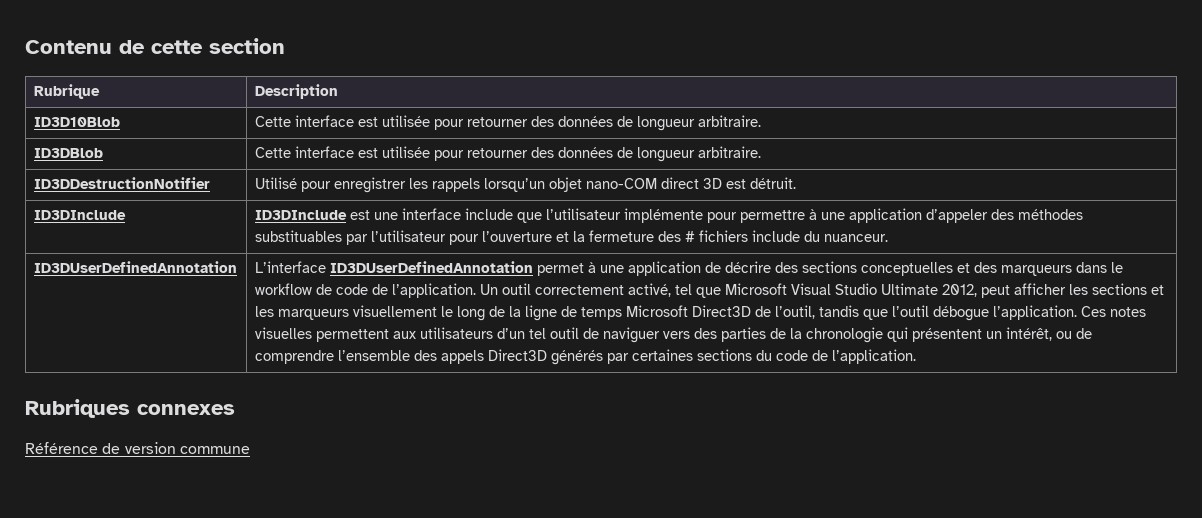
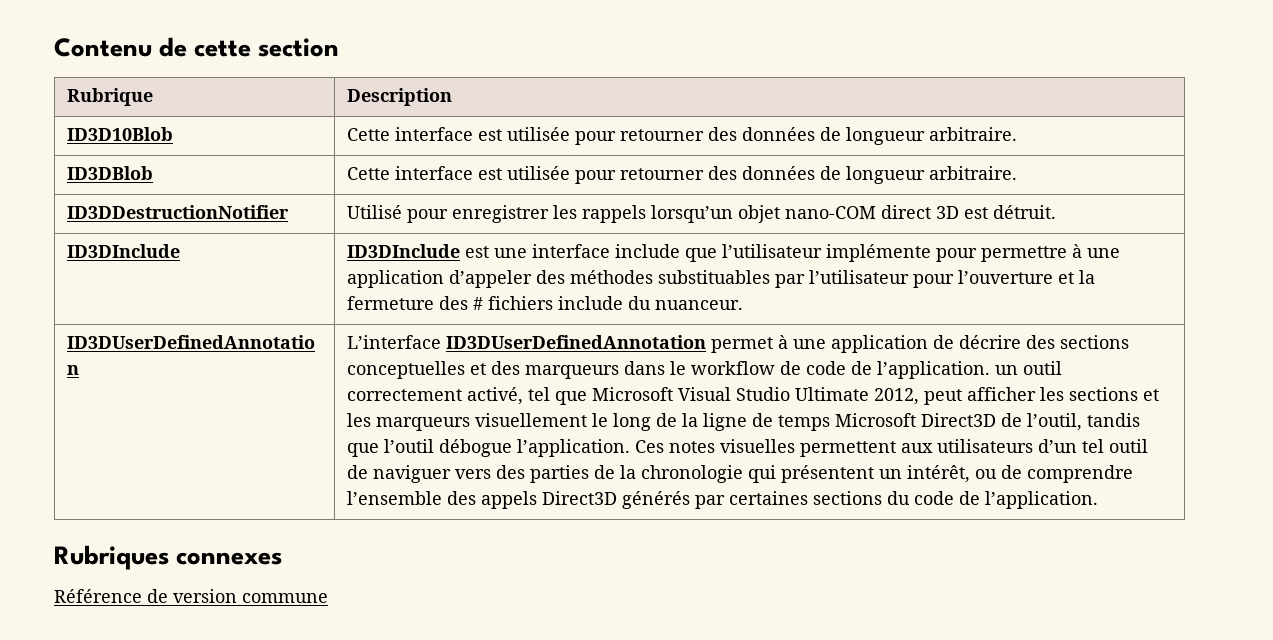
[479,284,498,295] Un -> [995,365,1019,375] un

